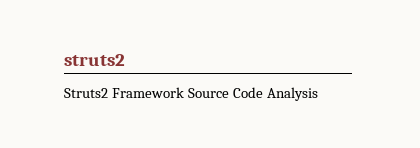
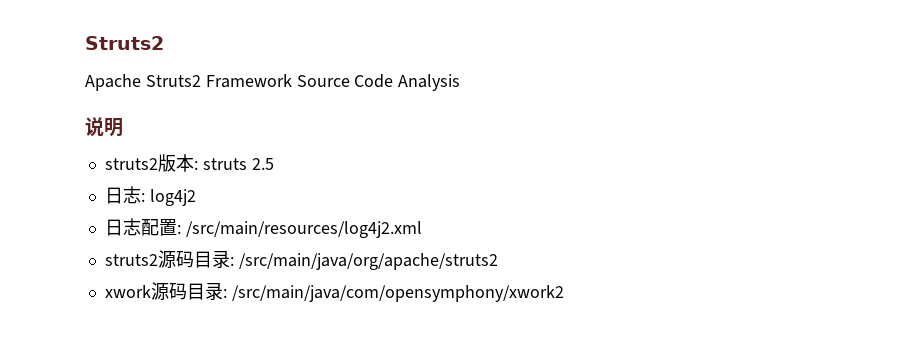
[64,54,125,66] struts2 // -> [85,36,164,50] [85,74,141,91] Struts2 // Apache
(318, 94) none -> [85,117,123,137] [104,154,274,172] [104,186,196,206] [104,218,422,238] [104,250,498,270] [104,282,564,302] // 说明 // struts2版本: struts 2.5 // 日志: log4j2 // 日志配置: /src/main/resources/log4j2.xml // struts2源码目录: /src/main/java/org/apache/struts2 // xwork源码目录: /src/main/java/com/opensymphony/xwork2

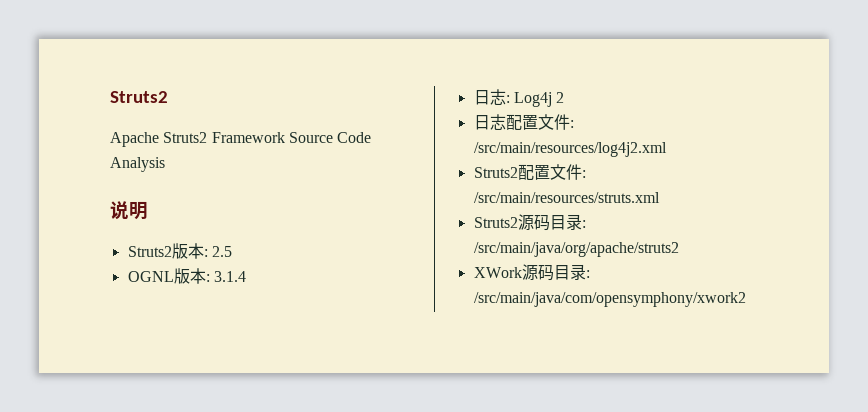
[104,154,247,172] struts2版本: struts -> [127,243,208,259] Struts2版本:
(274, 164) none -> [127,268,246,284] // OGNL版本: 3.1.4
[149,189,196,206] log4j2 -> [513,92,565,107] Log4j 2
(177, 227) none -> [537,114,570,130] 文件
[104,254,158,266] struts2 -> [473,164,586,180] [473,192,660,203] [473,217,518,228] Struts2配置文件: /src/main/resources/struts.xml // Struts2
[104,285,151,298] xwork -> [473,267,522,278] XWork

